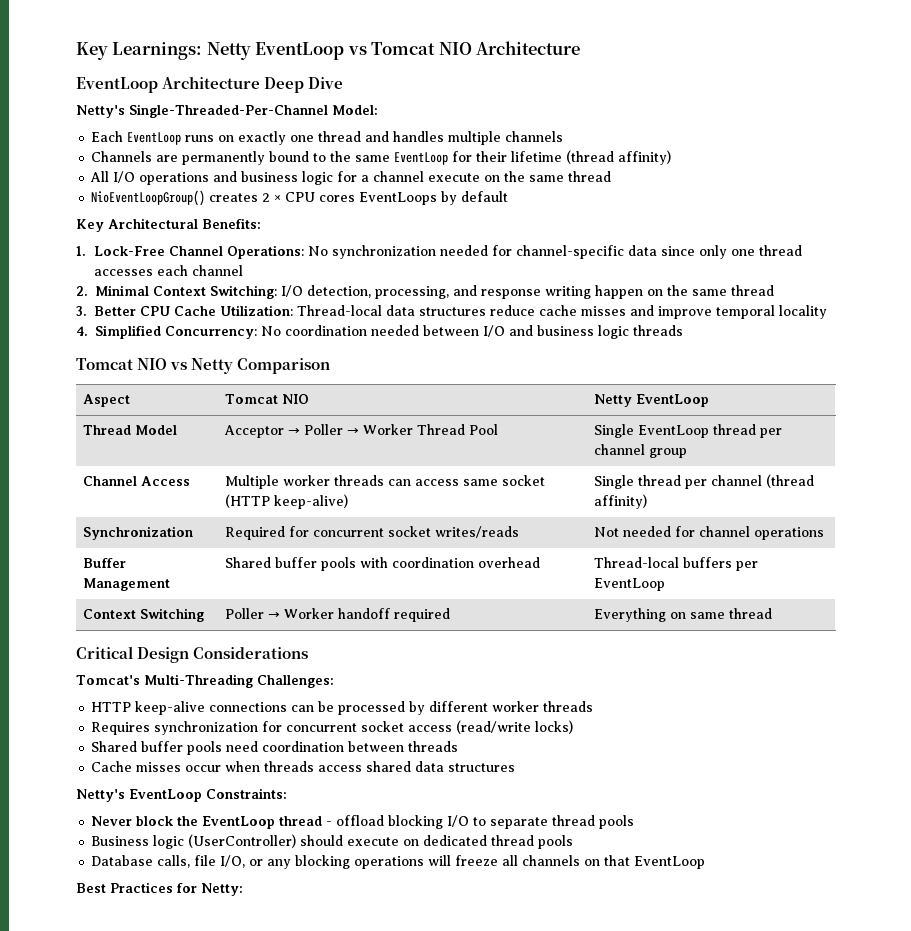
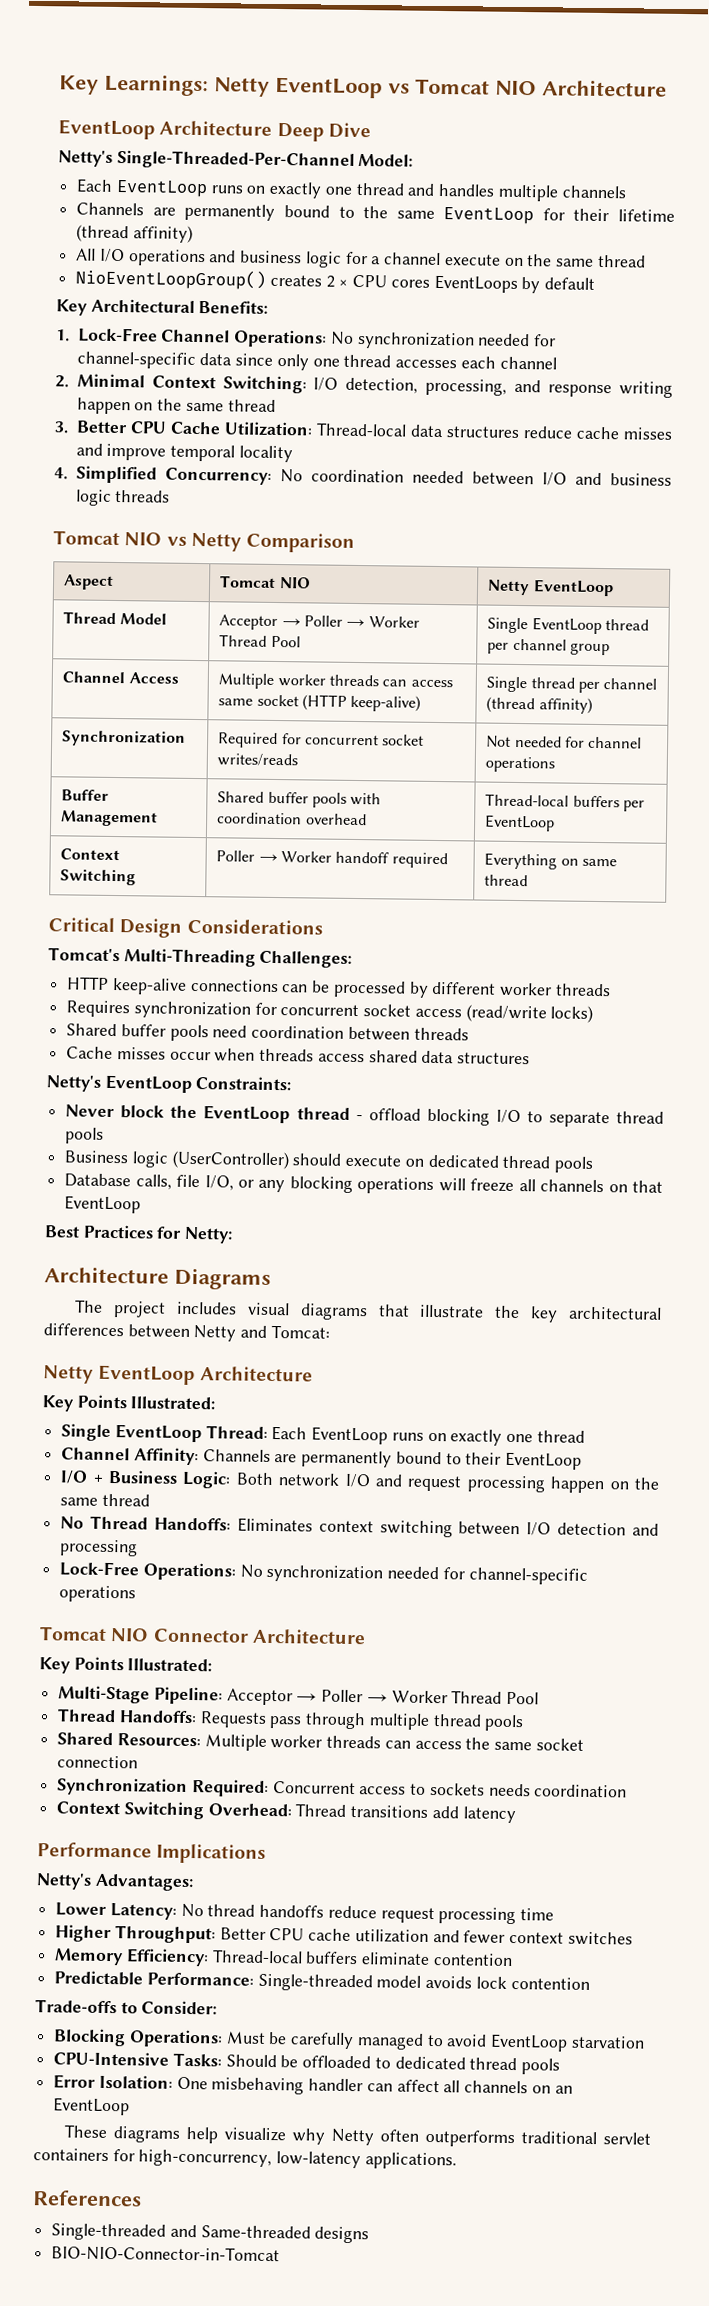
(243, 889) none -> [44,1266,271,1290] [75,1299,662,1323] [43,1323,330,1342] [43,1364,313,1386] [42,1394,216,1412] [61,1423,585,1446] [61,1447,583,1470] [60,1469,659,1494] [60,1493,150,1507] [60,1515,659,1538] [59,1539,139,1557] [59,1561,588,1585] [59,1585,137,1603] [39,1626,366,1645] [39,1656,213,1674] [58,1685,540,1706] [57,1708,525,1732] [57,1732,584,1751] [57,1755,139,1769] [57,1777,628,1798] [56,1801,516,1824] [37,1842,267,1864] [36,1873,194,1892] [55,1902,555,1925] [55,1924,633,1946] [54,1948,513,1967] [54,1970,590,1992] [35,1999,218,2015] [53,2028,645,2052] [53,2051,561,2075] [53,2074,573,2095] [53,2097,131,2116] [64,2124,651,2148] [33,2148,457,2170] [32,2190,142,2207] [51,2223,370,2244] [51,2245,281,2263] // Architecture Diagrams // The project includes visual diagrams that illustrate the key architectural differences between Netty and Tomcat: // Netty EventLoop Architecture // Key Points Illustrated: // Single EventLoop Thread: Each EventLoop runs on exactly one thread // Channel Affinity: Channels are permanently bound to their EventLoop // I/O + Business Logic: Both network I/O and request processing happen on the same thread // No Thread Handoffs: Eliminates context switching between I/O detection and processing // Lock-Free Operations: No synchronization needed for channel-specific operations // Tomcat NIO Connector Architecture // Key Points Illustrated: // Multi-Stage Pipeline: Acceptor → Poller → Worker Thread Pool // Thread Handoffs: Requests pass through multiple thread pools // Shared Resources: Multiple worker threads can access the same socket connection // Synchronization Required: Concurrent access to sockets needs coordination // Context Switching Overhead: Thread transitions add latency // Performance Implications // Netty's Advantages: // Lower Latency: No thread handoffs reduce request processing time // Higher Throughput: Better CPU cache utilization and fewer context switches // Memory Efficiency: Thread-local buffers eliminate contention // Predictable Performance: Single-threaded model avoids lock contention // Trade-offs to Consider: // Blocking Operations: Must be carefully managed to avoid EventLoop starvation // CPU-Intensive Tasks: Should be offloaded to dedicated thread pools // Error Isolation: One misbehaving handler can affect all channels on an EventLoop // These diagrams help visualize why Netty often outperforms traditional servlet containers for high-concurrency, low-latency applications. // References // Single-threaded and Same-threaded designs // BIO-NIO-Connector-in-Tomcat

